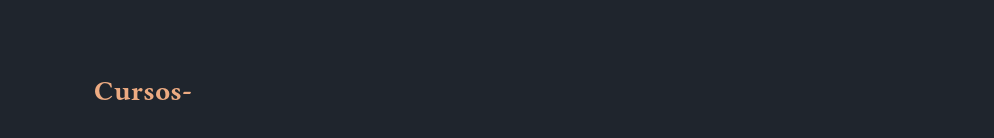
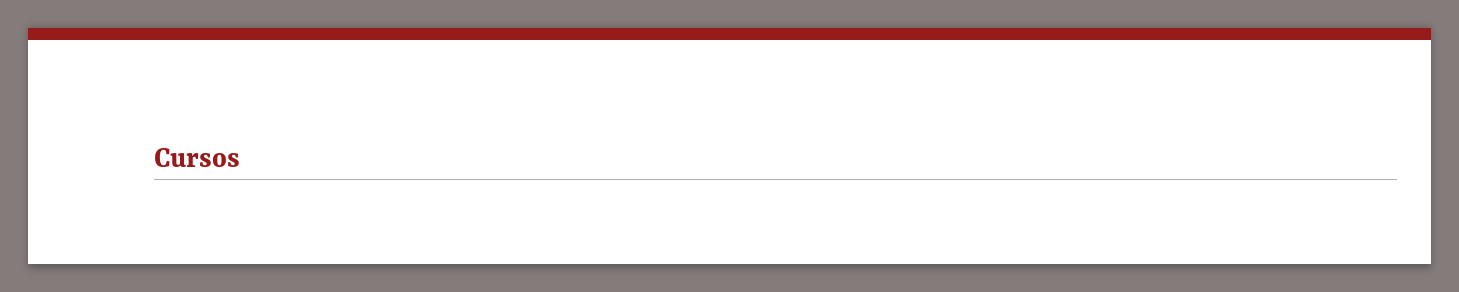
[94,82,192,100] Cursos- -> [154,148,240,167] Cursos

